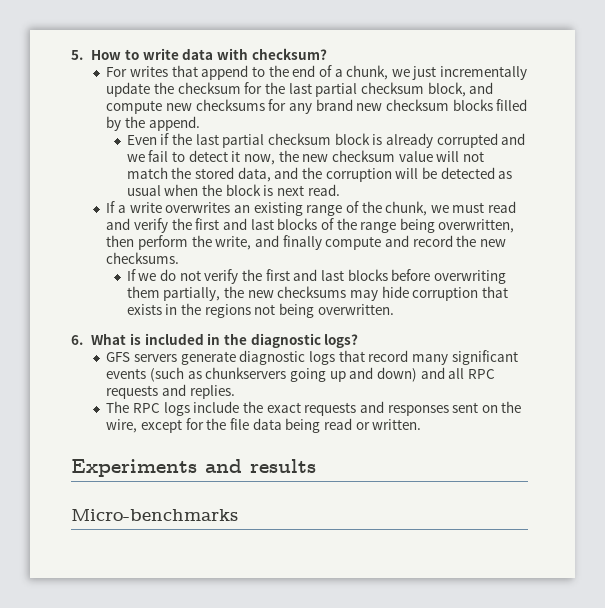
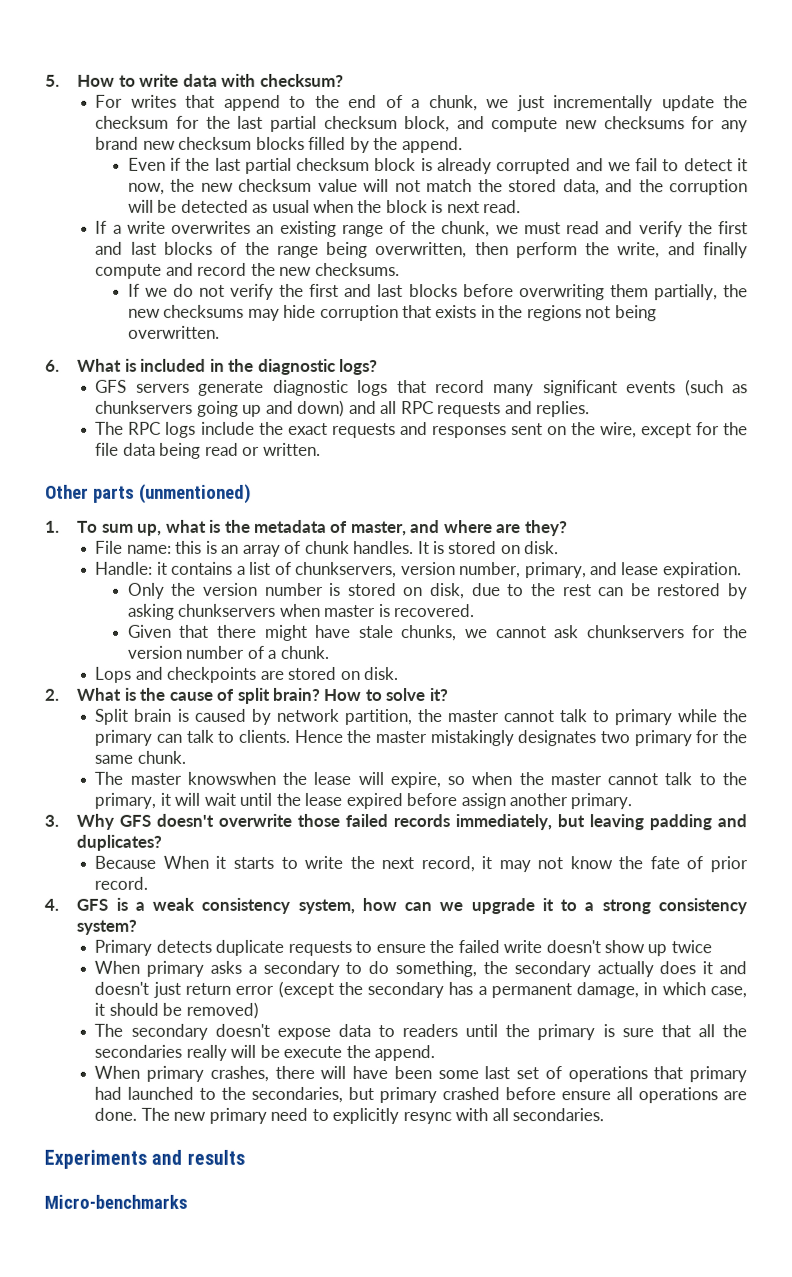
(422, 424) none -> [45,483,252,504] [45,519,568,537] [95,540,560,557] [95,561,742,579] [127,582,749,600] [127,603,475,620] [127,624,748,642] [126,645,329,659] [94,666,399,683] [44,687,448,704] [94,708,748,726] [94,729,748,747] [94,750,186,764] [94,771,747,789] [94,792,633,810] [44,813,747,831] [76,834,163,851] [94,855,749,873] [94,876,149,890] [44,897,748,915] [76,919,138,935] [94,939,712,957] [94,960,747,978] [94,980,748,999] [94,1001,259,1019] [94,1023,747,1041] [94,1044,436,1062] [94,1065,748,1083] [94,1086,747,1104] [94,1107,604,1125] // Other parts (unmentioned) // 1. To sum up, what is the metadata of master, and where are they? // File name: this is an array of chunk handles. It is stored on disk. // Handle: it contains a list of chunkservers, version number, primary, and lease expiration. // Only the version number is stored on disk, due to the rest can be restored by asking chunkservers when master is recovered. // Given that there might have stale chunks, we cannot ask chunkservers for the version number of a chunk. // Lops and checkpoints are stored on disk. // 2. What is the cause of split brain? How to solve it? // Split brain is caused by network partition, the master cannot talk to primary while the primary can talk to clients. Hence the master mistakingly designates two primary for the same chunk. // The master knowswhen the lease will expire, so when the master cannot talk to the primary, it will wait until the lease expired before assign another primary. // 3. Why GFS doesn't overwrite those failed records immediately, but leaving padding and duplicates? // Because When it starts to write the next record, it may not know the fate of prior record. // 4. GFS is a weak consistency system, how can we upgrade it to a strong consistency system? // Primary detects duplicate requests to ensure the failed write doesn't show up twice // When primary asks a secondary to do something, the secondary actually does it and doesn't just return error (except the secondary has a permanent damage, in which case, it should be removed) // The secondary doesn't expose data to readers until the primary is sure that all the secondaries really will be execute the append. // When primary crashes, there will have been some last set of operations that primary had launched to the secondaries, but primary crashed before ensure all operations are done. The new primary need to explicitly resync with all secondaries.

